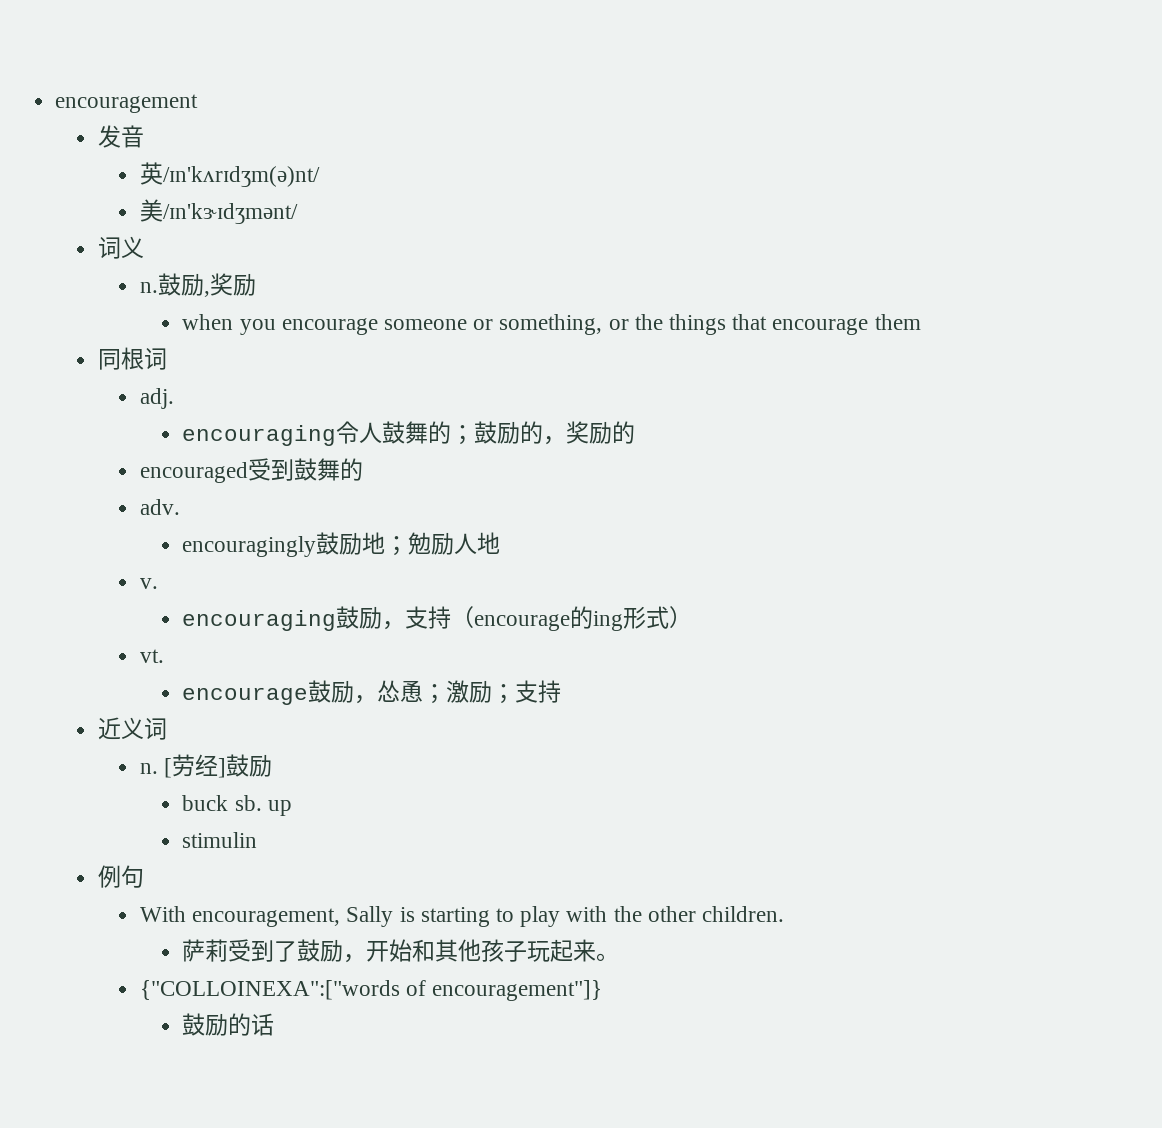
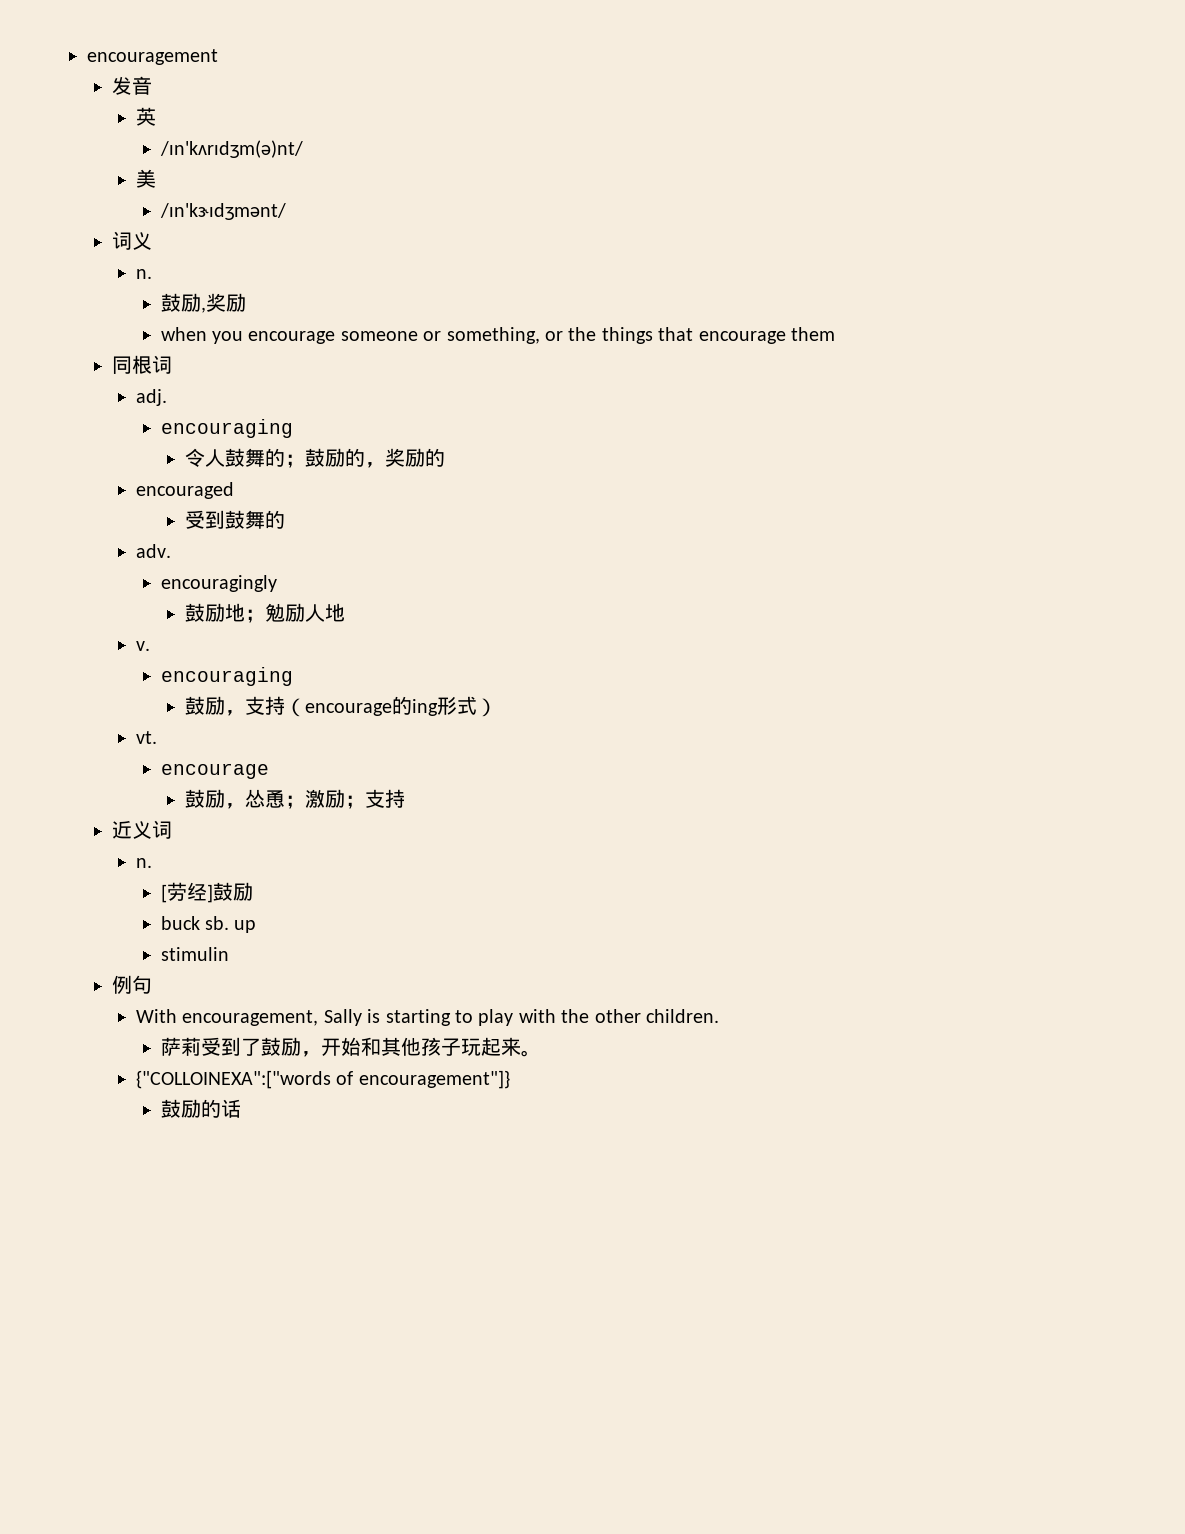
(164, 173) none -> (157, 116) //
(164, 210) none -> (157, 178) //
(159, 287) none -> (153, 274) //
(337, 435) none -> (293, 428) //
(249, 472) none -> (235, 490) //
(317, 546) none -> (277, 583) //
(337, 620) none -> (293, 676) //
(309, 696) none -> (269, 771) //
(159, 768) none -> (153, 863) //

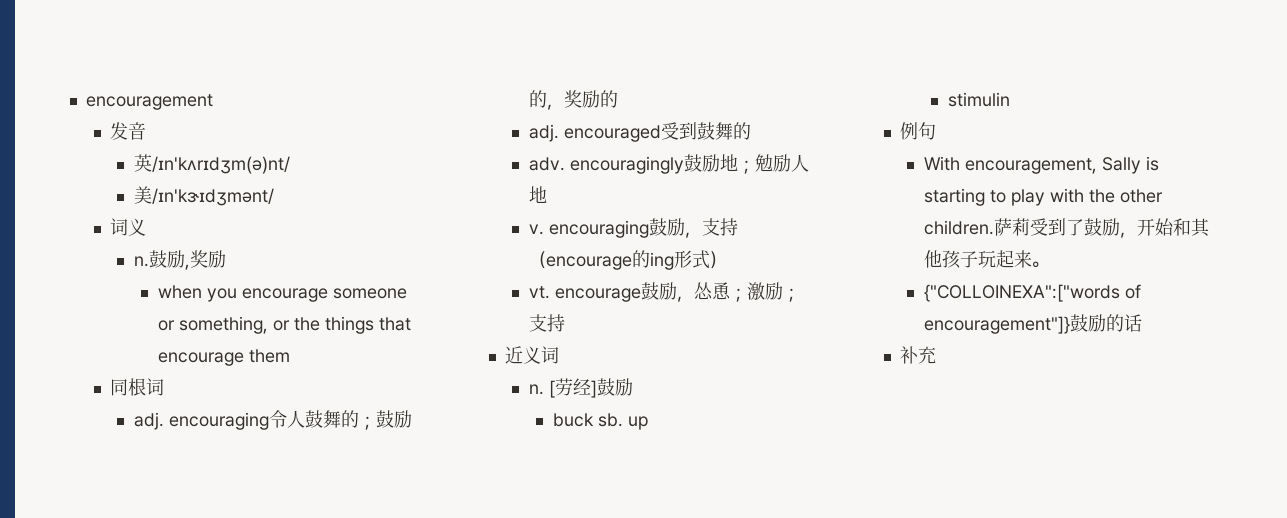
(157, 116) // -> (152, 163) none
(157, 178) // -> (152, 195) none
(153, 274) // -> (149, 261) none
[160,419,293,438] // encouraging // -> [168,412,269,430] encouraging
(446, 457) none -> [528,124,559,142] adj.
(235, 490) // -> (661, 133) none
(172, 551) // -> (565, 164) none
(277, 583) // -> (684, 165) none
[160,667,293,686] // encouraging // -> [548,220,649,238] encouraging
[160,763,269,779] // encourage // -> [554,288,641,302] encourage
(153, 863) // -> (544, 389) none
(720, 1016) // -> (994, 227) none
(510, 1079) // -> (1070, 325) none
(241, 1108) none -> [899,346,936,364] // 补充

